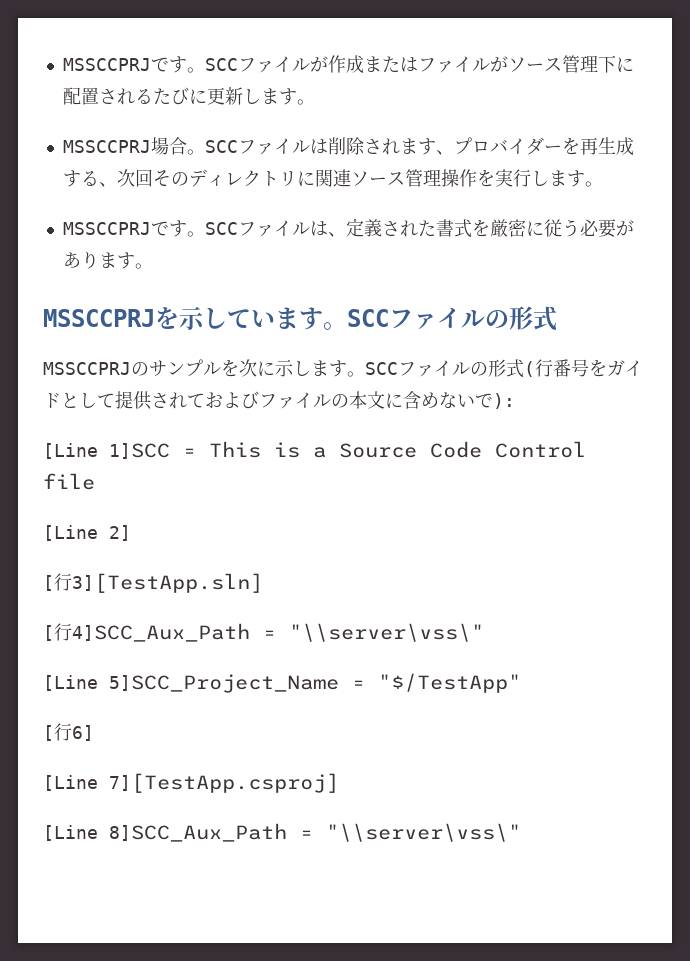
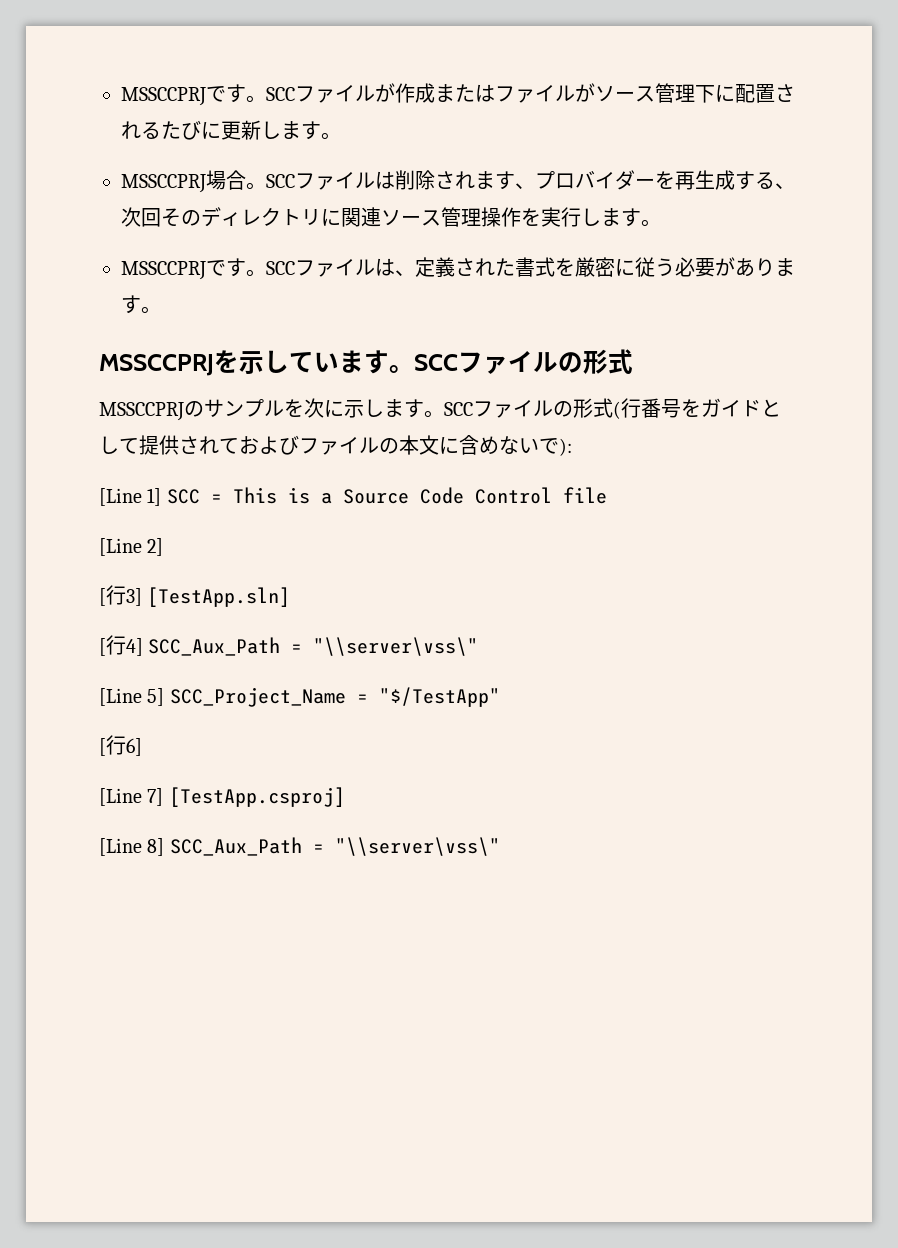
[109,443,170,459] 1]SCC -> [147,488,200,506] 1] SCC
[72,573,263,593] [43,623,250,642] 3][TestApp.sln] // [行4]SCC_Aux_Path -> [126,587,291,607] [99,635,281,656] 3] [TestApp.sln] // [行4] SCC_Aux_Path
[109,674,339,693] 5]SCC_Project_Name -> [147,687,346,707] 5] SCC_Project_Name
[109,773,339,793] [43,823,287,842] 7][TestApp.csproj] // [Line 8]SCC_Aux_Path -> [147,787,345,807] [99,837,302,856] 7] [TestApp.csproj] // [Line 8] SCC_Aux_Path

